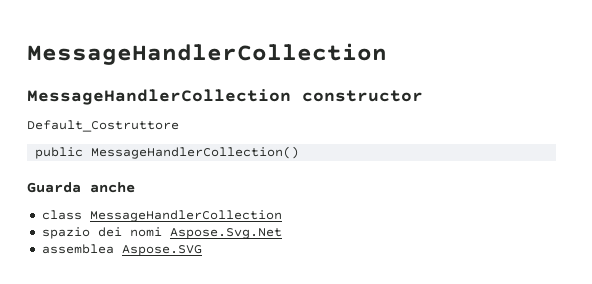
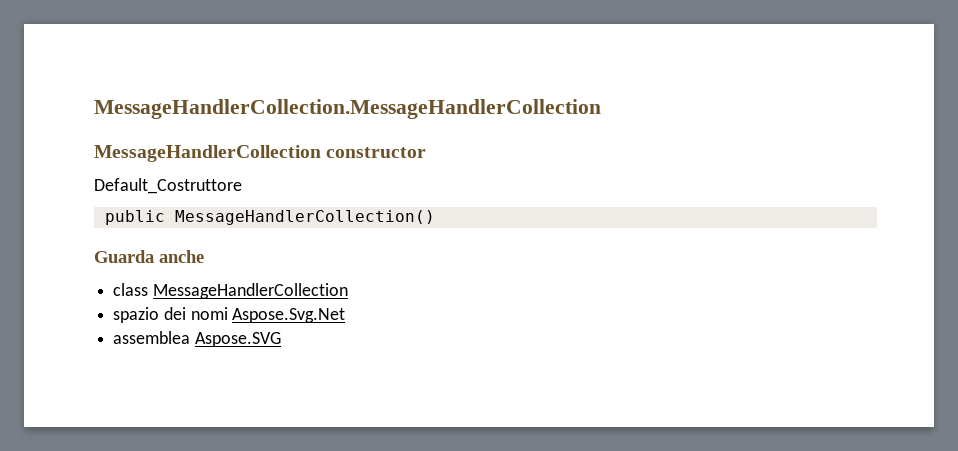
[27,43,387,65] MessageHandlerCollection -> [94,99,601,119] MessageHandlerCollection.MessageHandlerCollection

